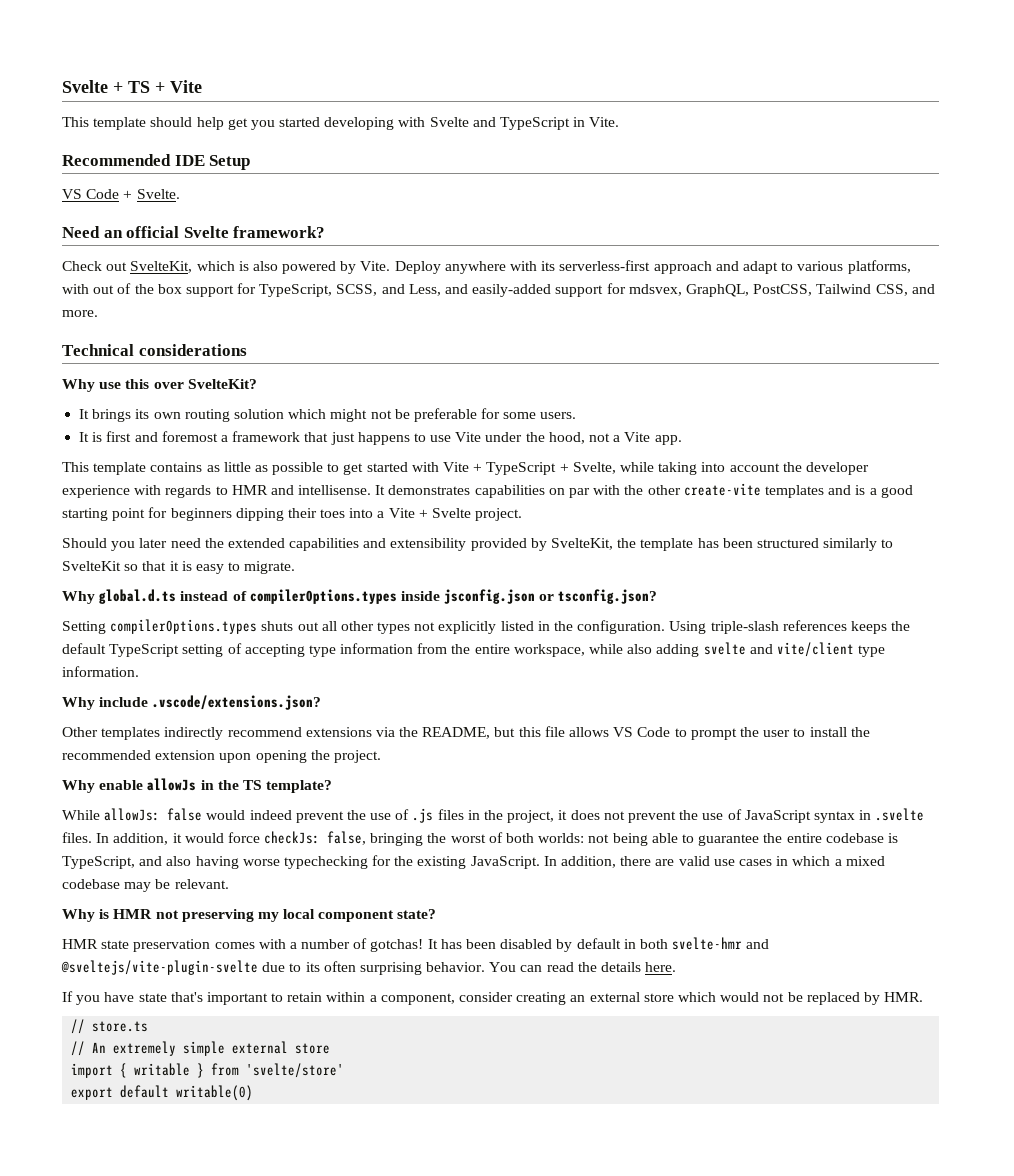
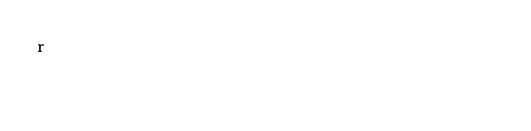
[62,80,202,93] [62,117,620,130] [62,154,251,170] [62,189,180,199] [62,226,326,238] [62,260,911,274] [62,283,935,297] [62,310,98,317] [62,344,247,356] [62,379,257,392] [79,408,577,422] [79,431,682,445] [62,462,869,475] [62,483,913,498] [62,507,523,521] [62,538,894,551] [62,561,296,574] [62,589,658,604] [62,619,911,634] [62,642,886,657] [62,666,139,677] [62,695,322,710] [62,726,870,740] [62,750,381,763] [62,778,333,793] [62,808,925,823] [62,831,898,846] [62,855,885,869] [62,879,229,892] [62,909,437,922] [62,937,770,952] [61,960,677,975] [62,991,924,1005] [71,1019,149,1034] [71,1041,331,1056] [71,1063,345,1078] [71,1085,254,1101] Svelte + TS + Vite // This template should help get you started developing with Svelte and TypeScript in Vite. // Recommended IDE Setup // VS Code + Svelte. // Need an official Svelte framework? // Check out SvelteKit, which is also powered by Vite. Deploy anywhere with its serverless-first approach and adapt to various platforms, with out of the box support for TypeScript, SCSS, and Less, and easily-added support for mdsvex, GraphQL, PostCSS, Tailwind CSS, and more. // Technical considerations // Why use this over SvelteKit? // It brings its own routing solution which might not be preferable for some users. // It is first and foremost a framework that just happens to use Vite under the hood, not a Vite app. // This template contains as little as possible to get started with Vite + TypeScript + Svelte, while taking into account the developer experience with regards to HMR and intellisense. It demonstrates capabilities on par with the other create-vite templates and is a good starting point for beginners dipping their toes into a Vite + Svelte project. // Should you later need the extended capabilities and extensibility provided by SvelteKit, the template has been structured similarly to SvelteKit so that it is easy to migrate. // Why global.d.ts instead of compilerOptions.types inside jsconfig.json or tsconfig.json? // Setting compilerOptions.types shuts out all other types not explicitly listed in the configuration. Using triple-slash references keeps the default TypeScript setting of accepting type information from the entire workspace, while also adding svelte and vite/client type information. // Why include .vscode/extensions.json? // Other templates indirectly recommend extensions via the README, but this file allows VS Code to prompt the user to install the recommended extension upon opening the project. // Why enable allowJs in the TS template? // While allowJs: false would indeed prevent the use of .js files in the project, it does not prevent the use of JavaScript syntax in .svelte files. In addition, it would force checkJs: false, bringing the worst of both worlds: not being able to guarantee the entire codebase is TypeScript, and also having worse typechecking for the existing JavaScript. In addition, there are valid use cases in which a mixed codebase may be relevant. // Why is HMR not preserving my local component state? // HMR state preservation comes with a number of gotchas! It has been disabled by default in both svelte-hmr and @sveltejs/vite-plugin-svelte due to its often surprising behavior. You can read the details here. // If you have state that's important to retain within a component, consider creating an external store which would not be replaced by HMR. // // store.ts // // An extremely simple external store // import { writable } from 'svelte/store' // export default writable(0) -> [37,44,45,52] r

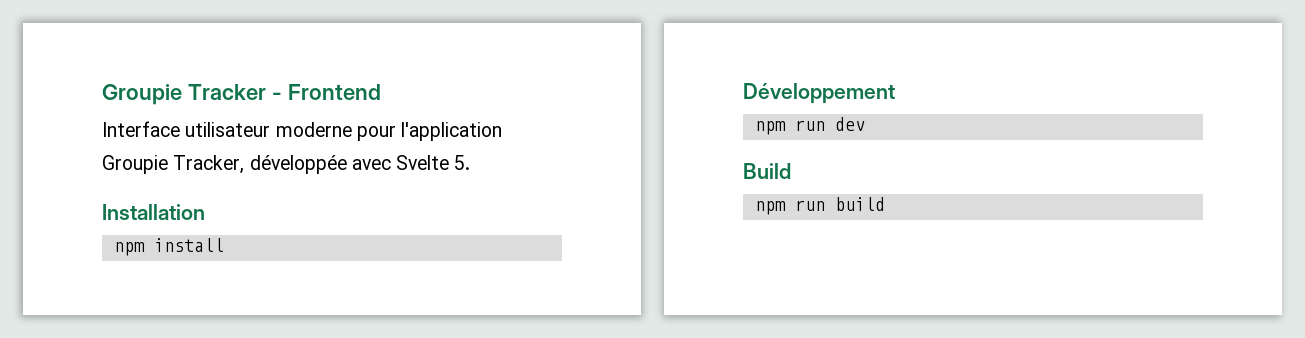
[37,44,45,52] r -> [102,84,381,105] [102,121,503,141] [102,155,471,174] [102,204,205,220] [113,238,224,256] [743,83,895,104] [754,117,865,135] [743,163,791,179] [754,197,885,215] Groupie Tracker - Frontend // Interface utilisateur moderne pour l'application Groupie Tracker, développée avec Svelte 5. // Installation // npm install // Développement // npm run dev // Build // npm run build

